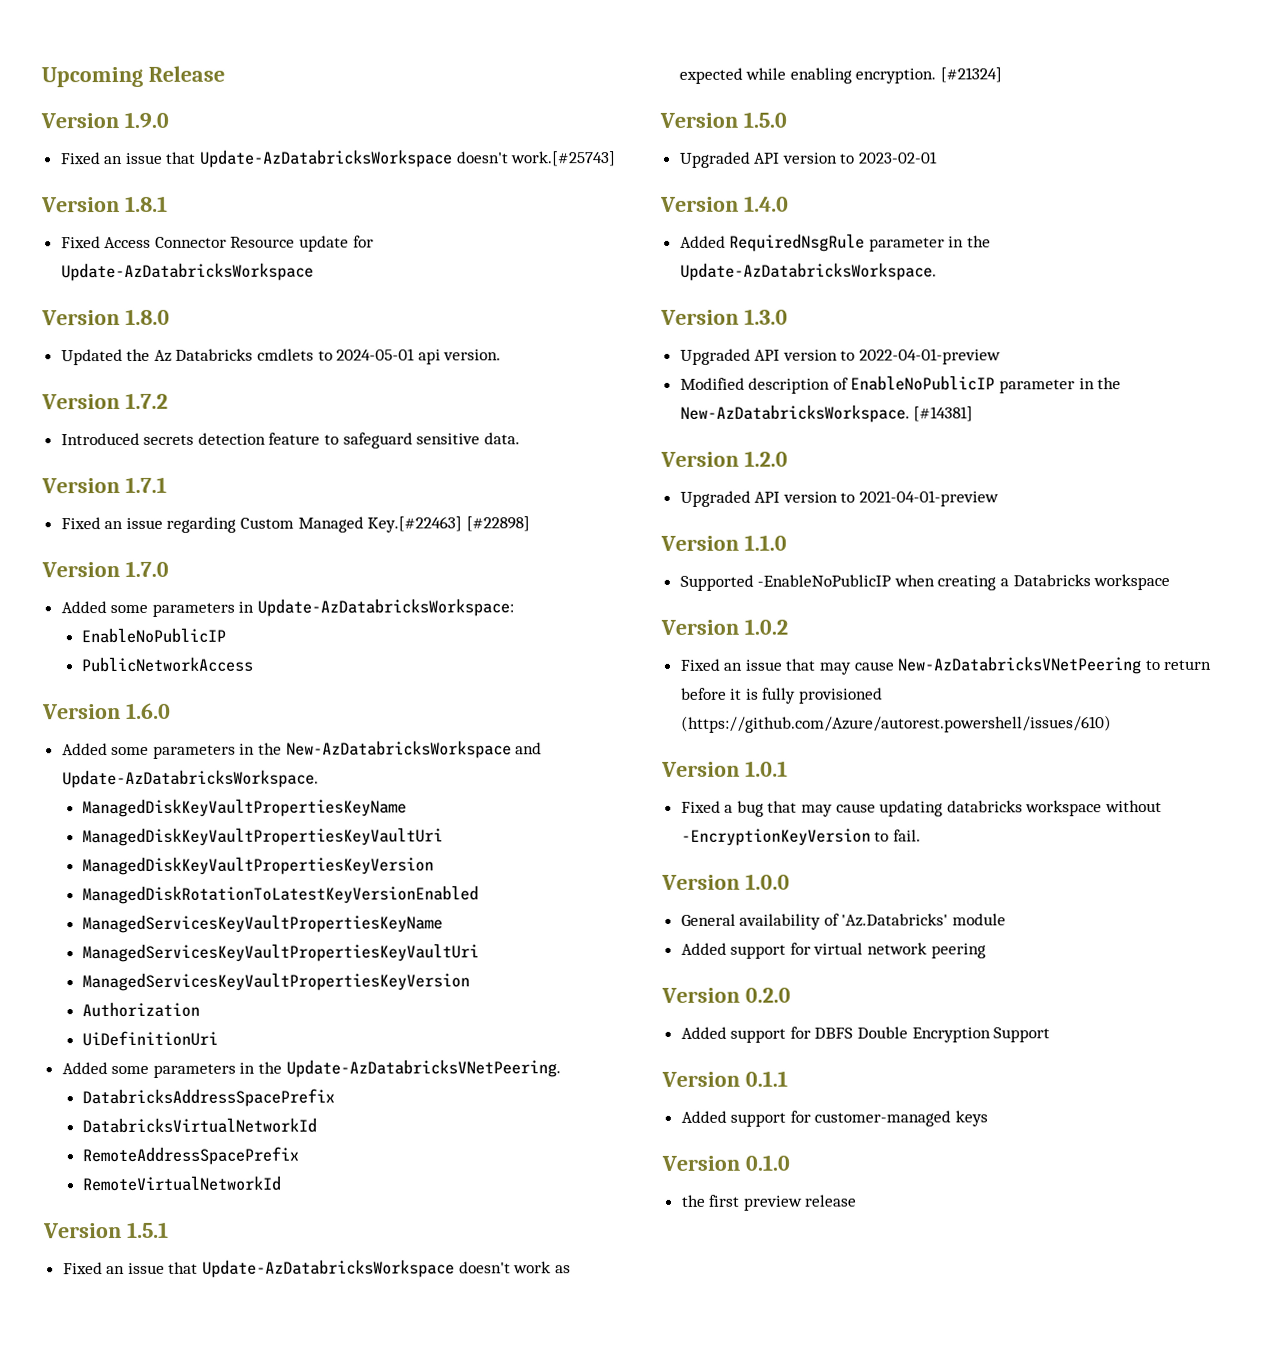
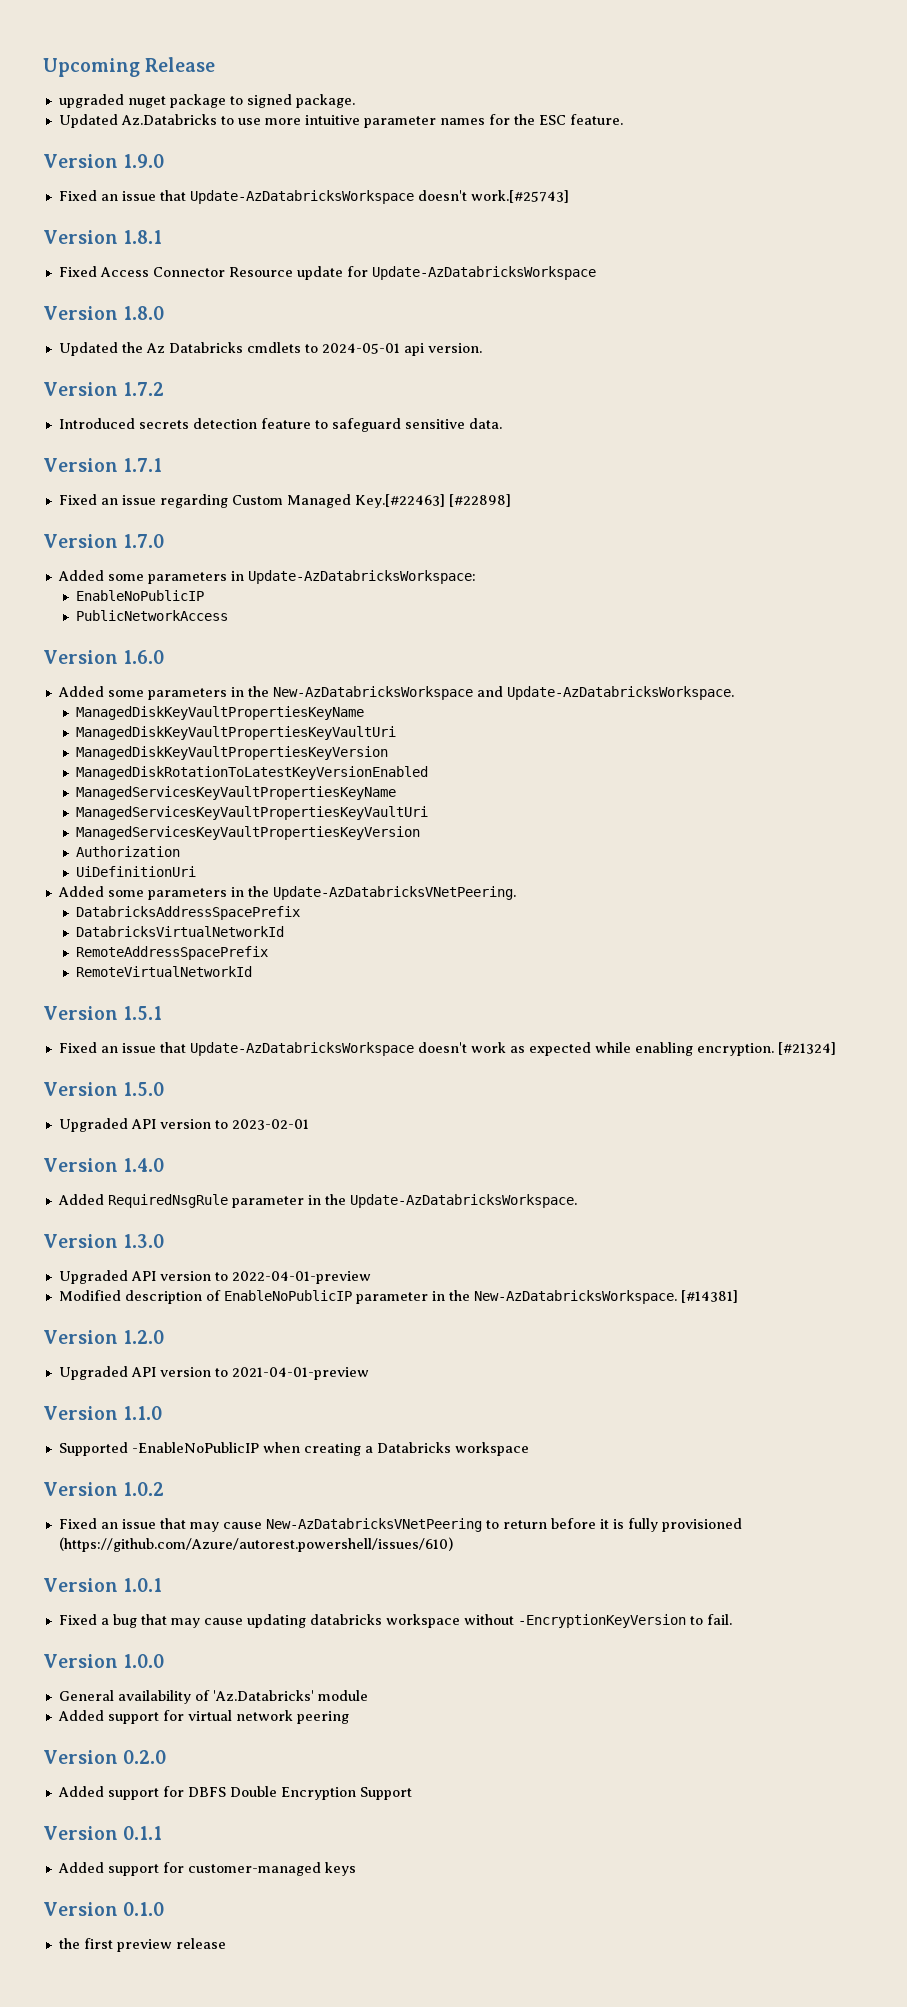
(225, 73) none -> [58,94,355,108] [58,114,623,128] // upgraded nuget package to signed package. // Updated Az.Databricks to use more intuitive parameter names for the ESC feature.

